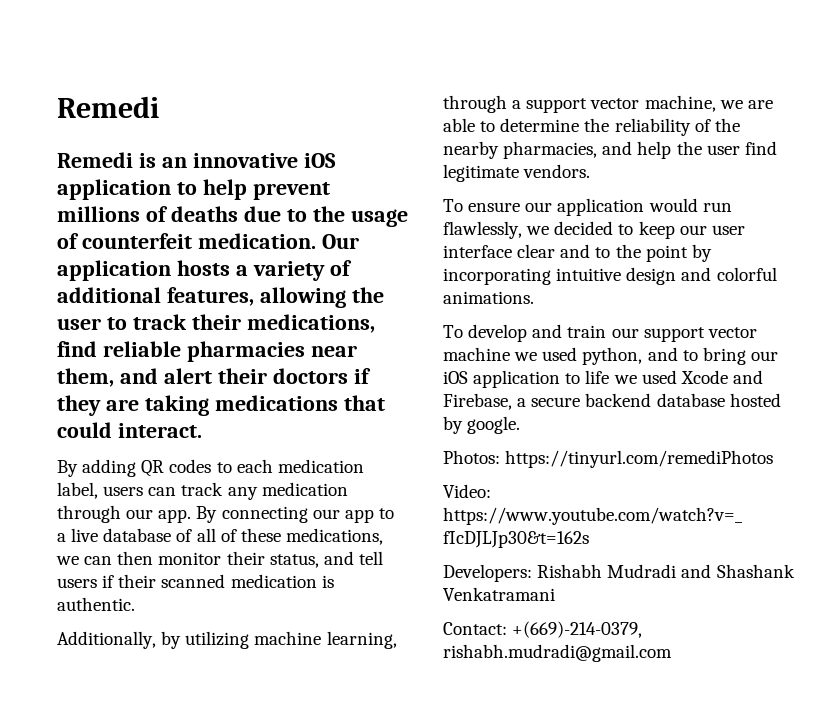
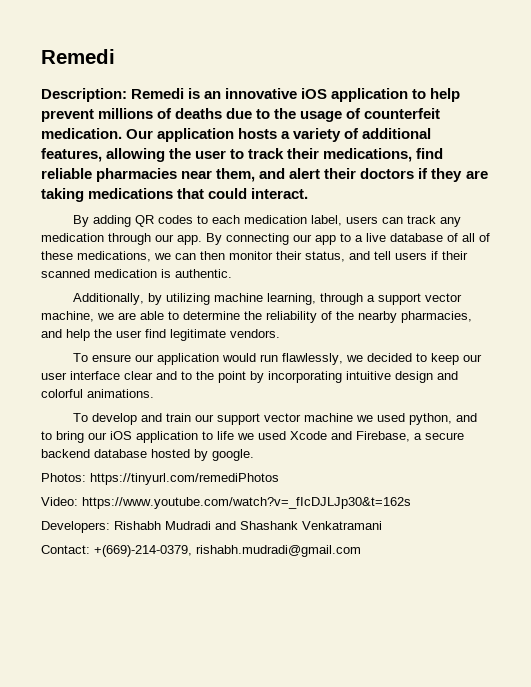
(159, 107) none -> [41,88,127,102] Description:

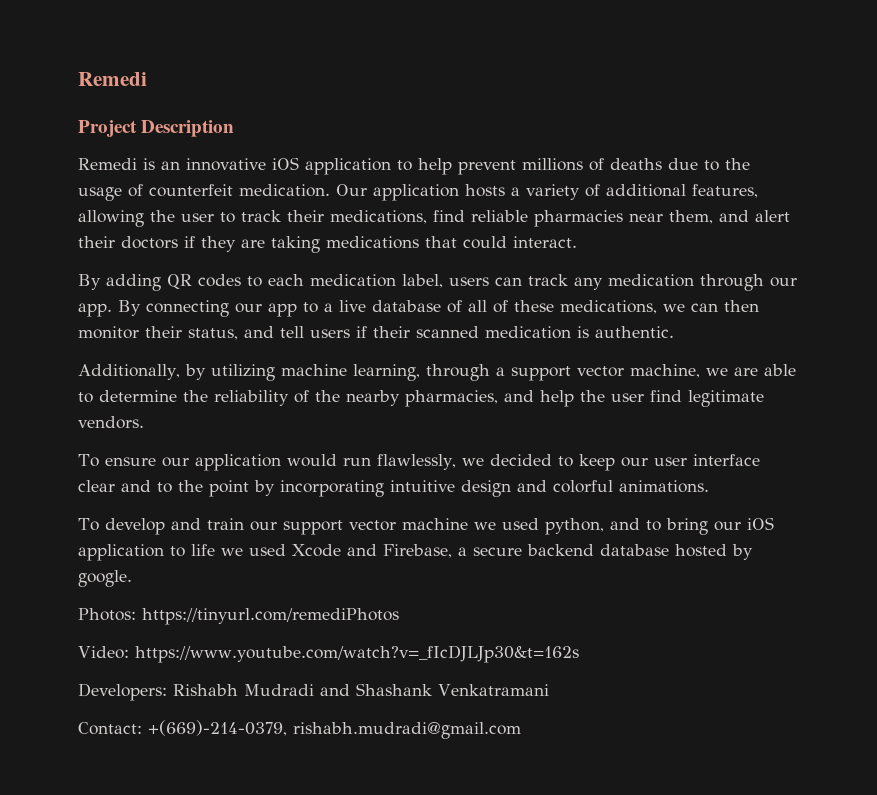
[41,88,127,102] Description: -> [78,120,235,137] Project Description //

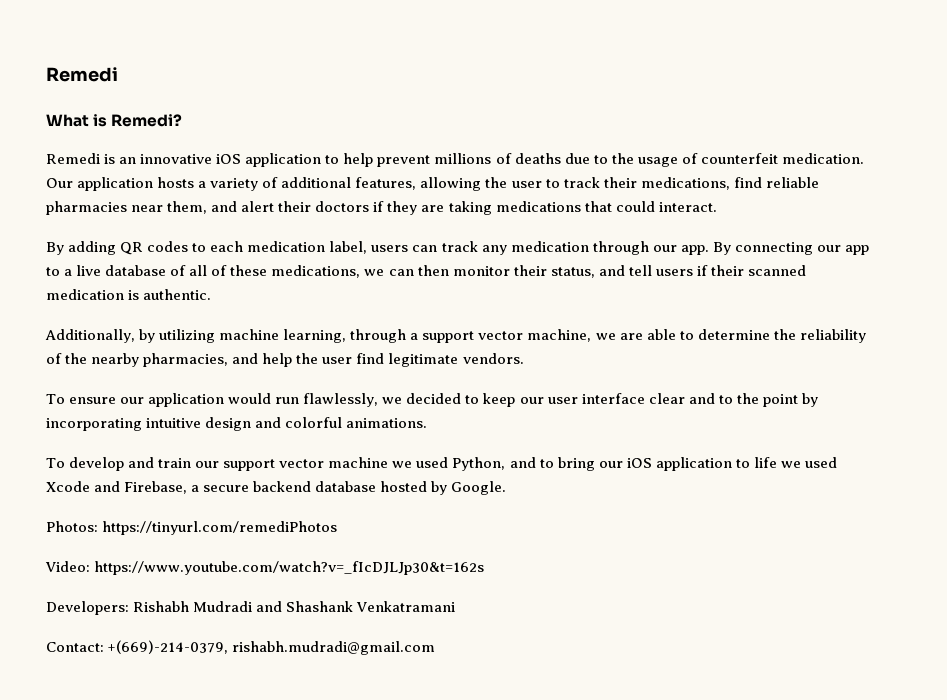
[78,120,235,137] Project Description -> [46,114,183,127] What is Remedi?
[544,518,604,535] python, -> [452,457,506,471] Python,
[78,570,132,587] google. -> [451,481,507,495] Google.

